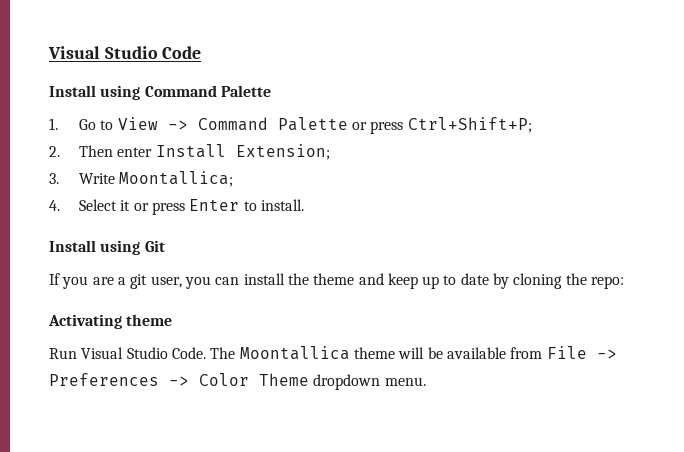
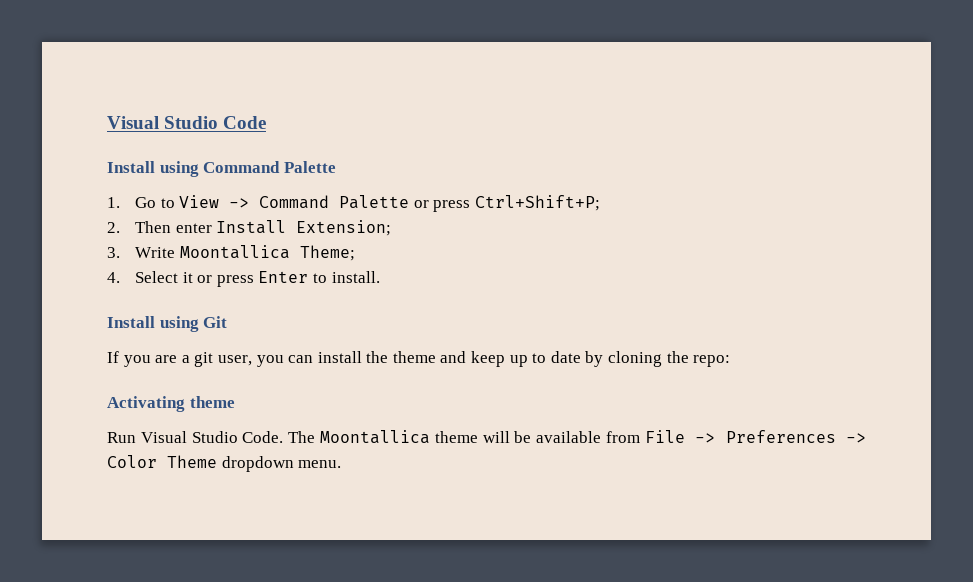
[119,171,234,187] Moontallica; -> [179,245,355,261] Moontallica Theme;

